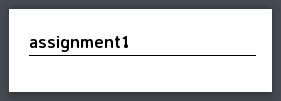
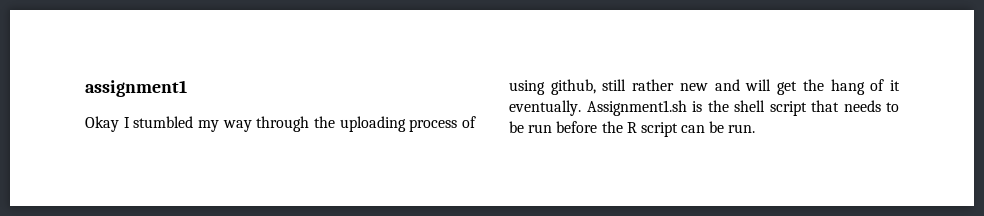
(130, 44) none -> [85,116,476,132] [509,79,900,95] [509,100,899,116] [509,121,756,137] // Okay I stumbled my way through the uploading process of using github, still rather new and will get the hang of it eventually. Assignment1.sh is the shell script that needs to be run before the R script can be run.

